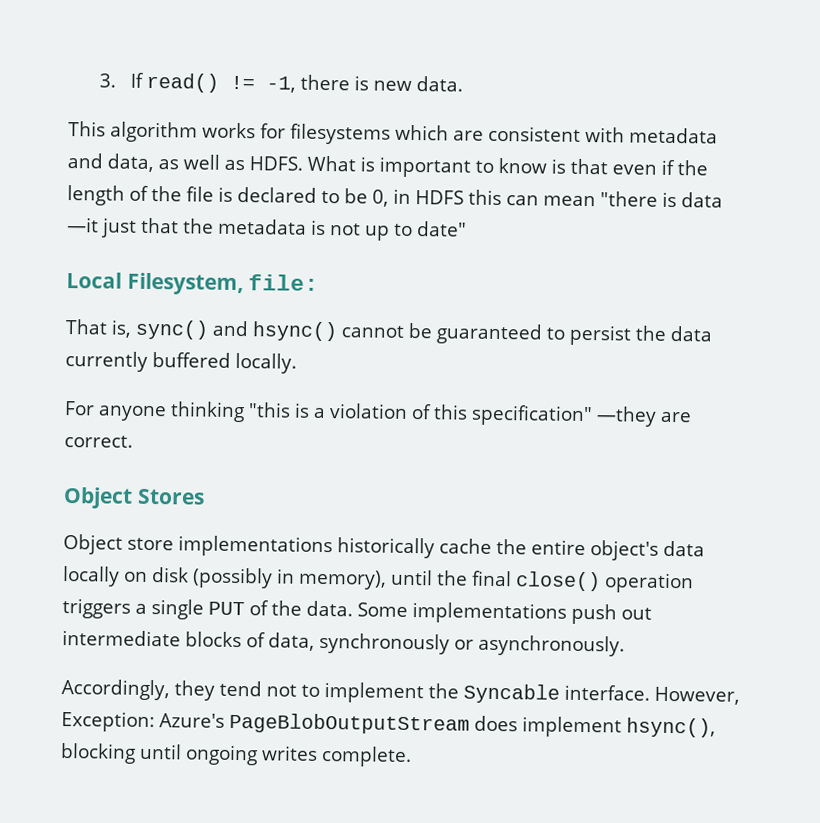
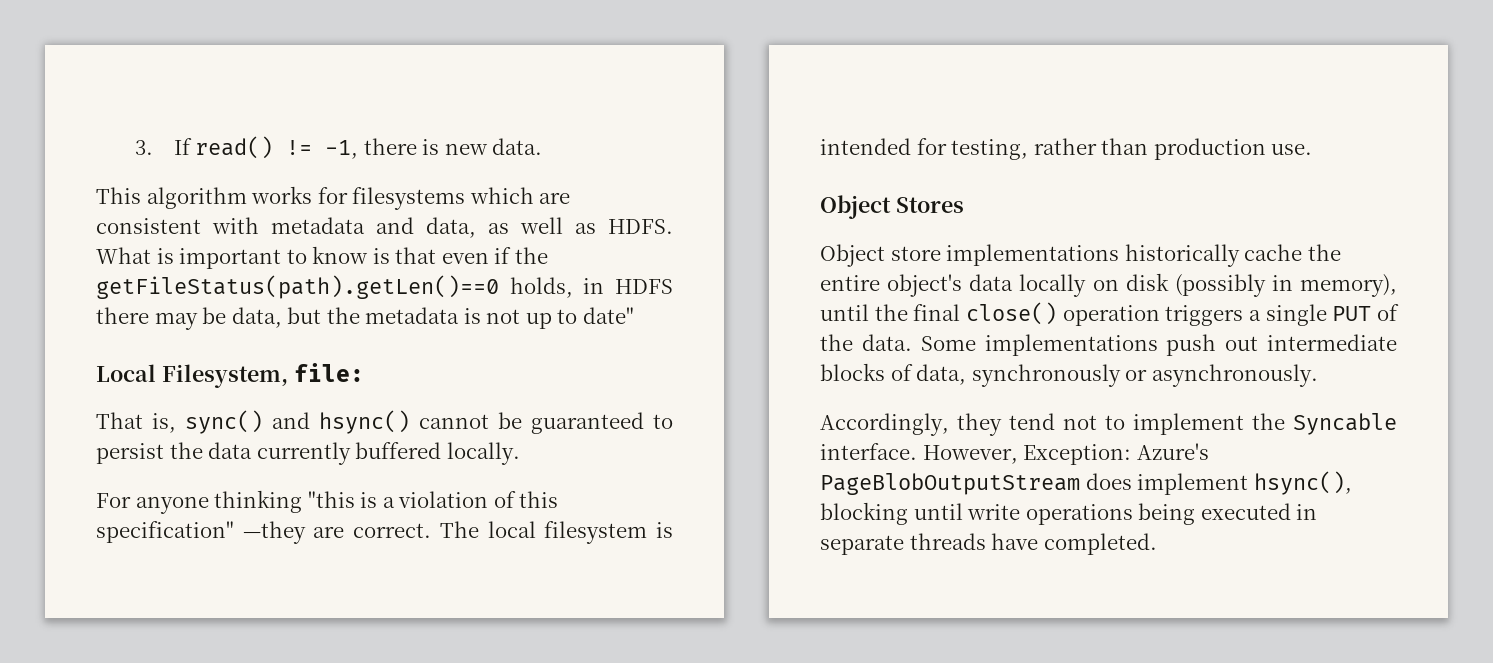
[67,185,723,208] [67,217,179,238] length of the file is declared to be 0, in HDFS this can mean "there is data —it just that -> [96,275,673,299] [96,307,322,330] getFileStatus(path).getLen()==0 holds, in HDFS there may be data, but
(133, 441) none -> [439,521,673,544] [820,138,1313,160] The local filesystem is intended for testing, rather than production use.
[185,744,412,768] ongoing writes complete. -> [967,503,1318,525] [820,533,1157,555] write operations being executed in separate threads have completed.

